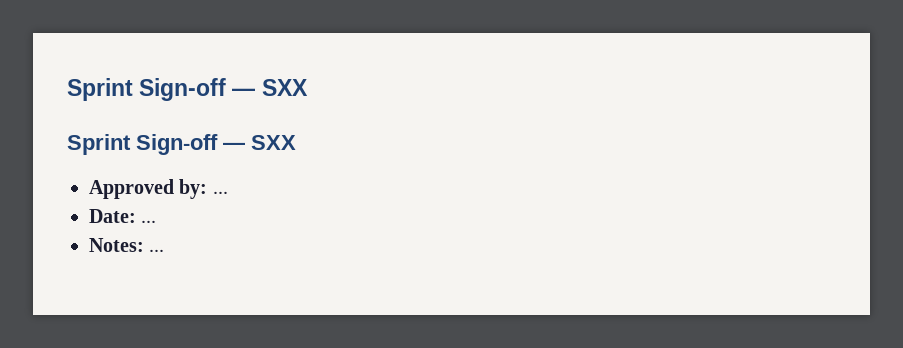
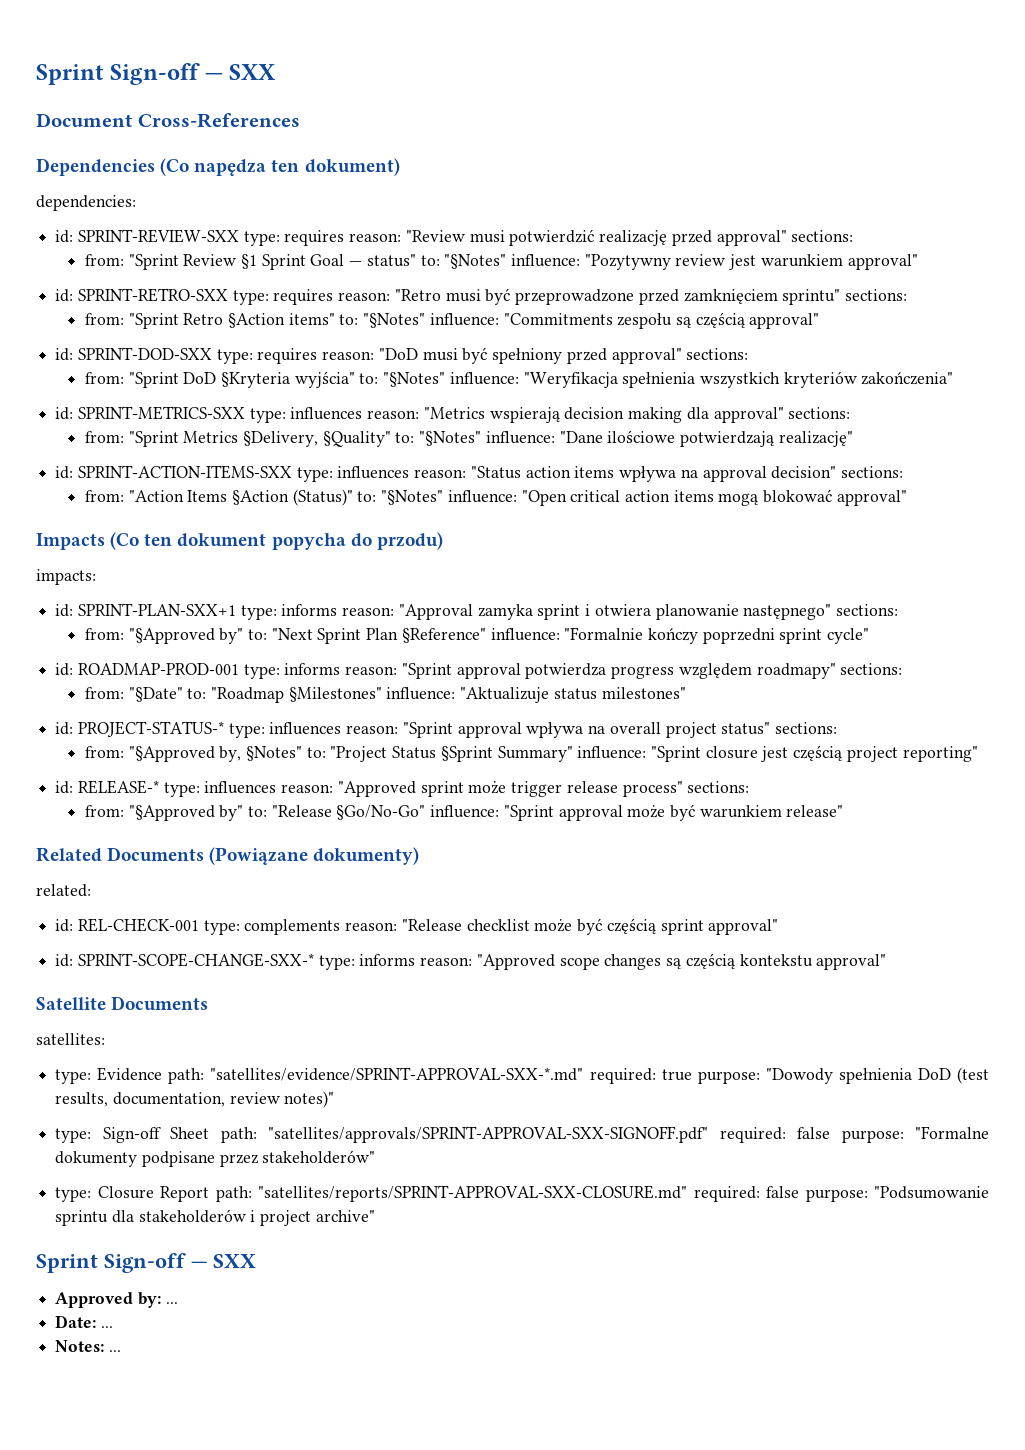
[67,78,308,101] Sprint Sign-off — SXX -> [36,63,277,85] [36,113,300,128] [36,158,400,176] [36,195,136,211] [55,229,854,246] [84,254,918,270] [55,288,907,305] [84,312,820,329] [55,347,749,364] [84,371,954,388] [55,406,851,423] [84,430,853,447] [55,465,903,482] [84,489,907,506] [36,532,443,550] [36,569,96,585] [55,603,898,620] [84,627,870,644] [55,663,903,679] [84,687,686,703] [55,721,837,738] [84,745,978,762] [55,780,750,797] [84,804,844,821] [36,847,420,865] [36,884,91,897] [55,918,779,935] [55,953,887,970] [36,996,209,1011] [36,1033,105,1045] [55,1067,990,1084] [55,1091,335,1108] [55,1126,989,1143] [55,1150,376,1167] [55,1185,989,1202] [55,1209,375,1226] Sprint Sign-off — SXX // Document Cross-References // Dependencies (Co napędza ten dokument) // dependencies: // id: SPRINT-REVIEW-SXX type: requires reason: "Review musi potwierdzić realizację przed approval" sections: // from: "Sprint Review §1 Sprint Goal — status" to: "§Notes" influence: "Pozytywny review jest warunkiem approval" // id: SPRINT-RETRO-SXX type: requires reason: "Retro musi być przeprowadzone przed zamknięciem sprintu" sections: // from: "Sprint Retro §Action items" to: "§Notes" influence: "Commitments zespołu są częścią approval" // id: SPRINT-DOD-SXX type: requires reason: "DoD musi być spełniony przed approval" sections: // from: "Sprint DoD §Kryteria wyjścia" to: "§Notes" influence: "Weryfikacja spełnienia wszystkich kryteriów zakończenia" // id: SPRINT-METRICS-SXX type: influences reason: "Metrics wspierają decision making dla approval" sections: // from: "Sprint Metrics §Delivery, §Quality" to: "§Notes" influence: "Dane ilościowe potwierdzają realizację" // id: SPRINT-ACTION-ITEMS-SXX type: influences reason: "Status action items wpływa na approval decision" sections: // from: "Action Items §Action (Status)" to: "§Notes" influence: "Open critical action items mogą blokować approval" // Impacts (Co ten dokument popycha do przodu) // impacts: // id: SPRINT-PLAN-SXX+1 type: informs reason: "Approval zamyka sprint i otwiera planowanie następnego" sections: // from: "§Approved by" to: "Next Sprint Plan §Reference" influence: "Formalnie kończy poprzedni sprint cycle" // id: ROADMAP-PROD-001 type: informs reason: "Sprint approval potwierdza progress względem roadmapy" sections: // from: "§Date" to: "Roadmap §Milestones" influence: "Aktualizuje status milestones" // id: PROJECT-STATUS-* type: influences reason: "Sprint approval wpływa na overall project status" sections: // from: "§Approved by, §Notes" to: "Project Status §Sprint Summary" influence: "Sprint closure jest częścią project reporting" // id: RELEASE-* type: influences reason: "Approved sprint może trigger release process" sections: // from: "§Approved by" to: "Release §Go/No-Go" influence: "Sprint approval może być warunkiem release" // Related Documents (Powiązane dokumenty) // related: // id: REL-CHECK-001 type: complements reason: "Release checklist może być częścią sprint approval" // id: SPRINT-SCOPE-CHANGE-SXX-* type: informs reason: "Approved scope changes są częścią kontekstu approval" // Satellite Documents // satellites: // type: Evidence path: "satellites/evidence/SPRINT-APPROVAL-SXX-*.md" required: true purpose: "Dowody spełnienia DoD (test results, documentation, review notes)" // type: Sign-off Sheet path: "satellites/approvals/SPRINT-APPROVAL-SXX-SIGNOFF.pdf" required: false purpose: "Formalne dokumenty podpisane przez stakeholderów" // type: Closure Report path: "satellites/reports/SPRINT-APPROVAL-SXX-CLOSURE.md" required: false purpose: "Podsumowanie sprintu dla stakeholderów i project archive"

